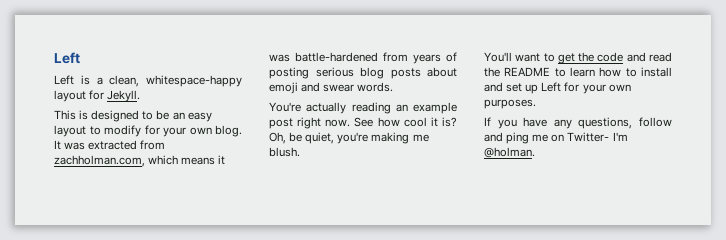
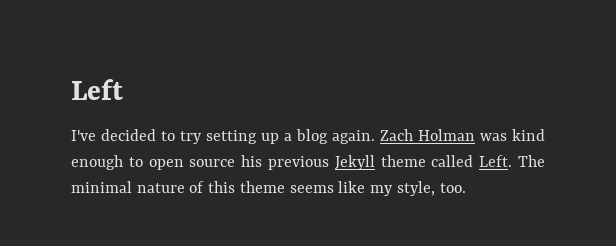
[54,75,242,87] [54,90,141,102] [54,110,212,122] [54,125,242,137] [54,140,166,150] [54,155,226,167] [269,52,457,64] [269,67,457,79] [269,82,394,94] [269,102,457,114] [269,117,457,129] [269,132,429,144] [269,147,300,157] [484,52,672,64] [484,67,672,77] [484,82,631,94] [484,99,536,109] [484,117,672,129] [484,132,628,144] [484,147,535,158] Left is a clean, whitespace-happy layout for Jekyll. // This is designed to be an easy layout to modify for your own blog. It was extracted from zachholman.com, which means it was battle-hardened from years of posting serious blog posts about emoji and swear words. // You're actually reading an example post right now. See how cool it is? Oh, be quiet, you're making me blush. // You'll want to get the code and read the README to learn how to install and set up Left for your own purposes. // If you have any questions, follow and ping me on Twitter- I'm @holman. -> [71,129,545,144] [71,155,545,170] [71,181,466,196] I've decided to try setting up a blog again. Zach Holman was kind enough to open source his previous Jekyll theme called Left. The minimal nature of this theme seems like my style, too.

